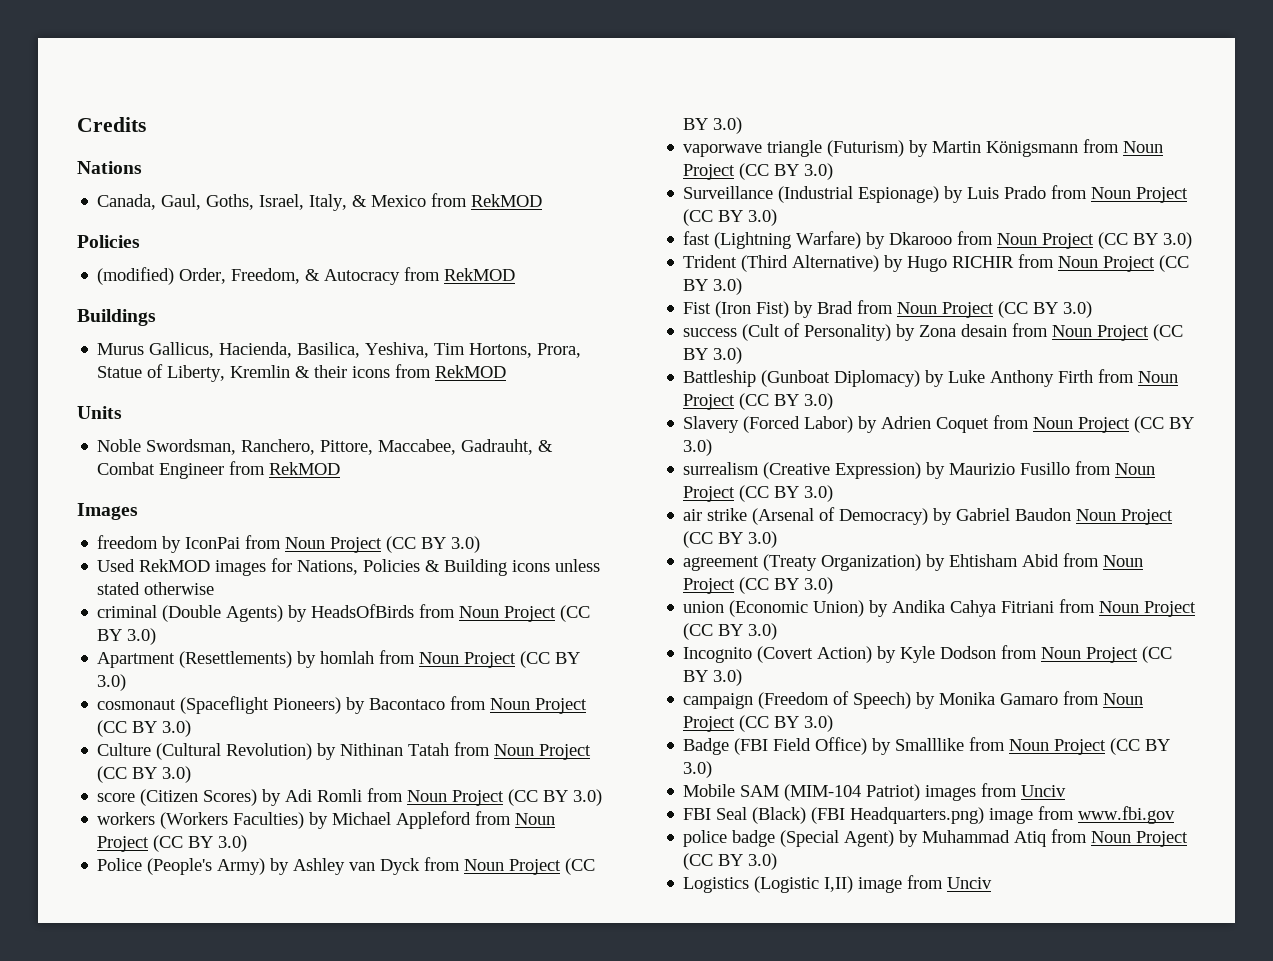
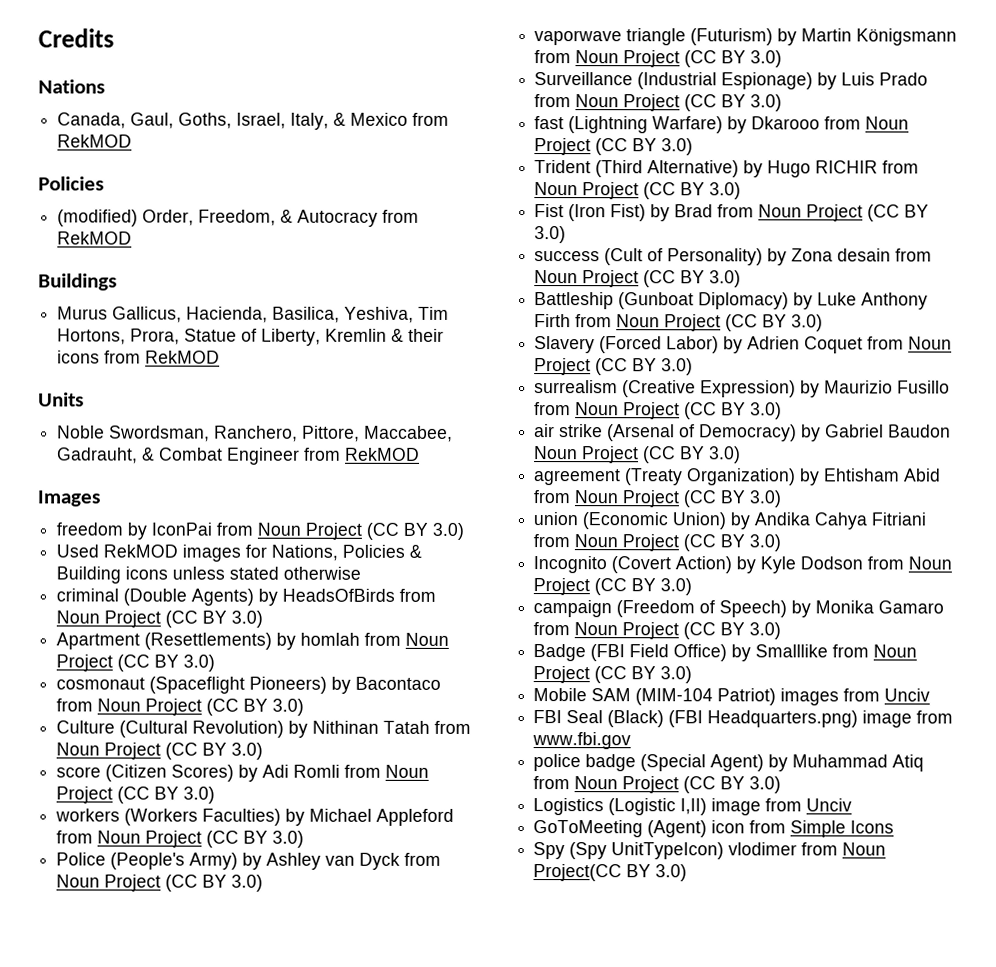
(993, 883) none -> [533,820,895,838] [533,842,887,860] [533,864,688,882] // GoToMeeting (Agent) icon from Simple Icons // Spy (Spy UnitTypeIcon) vlodimer from Noun Project(CC BY 3.0)

